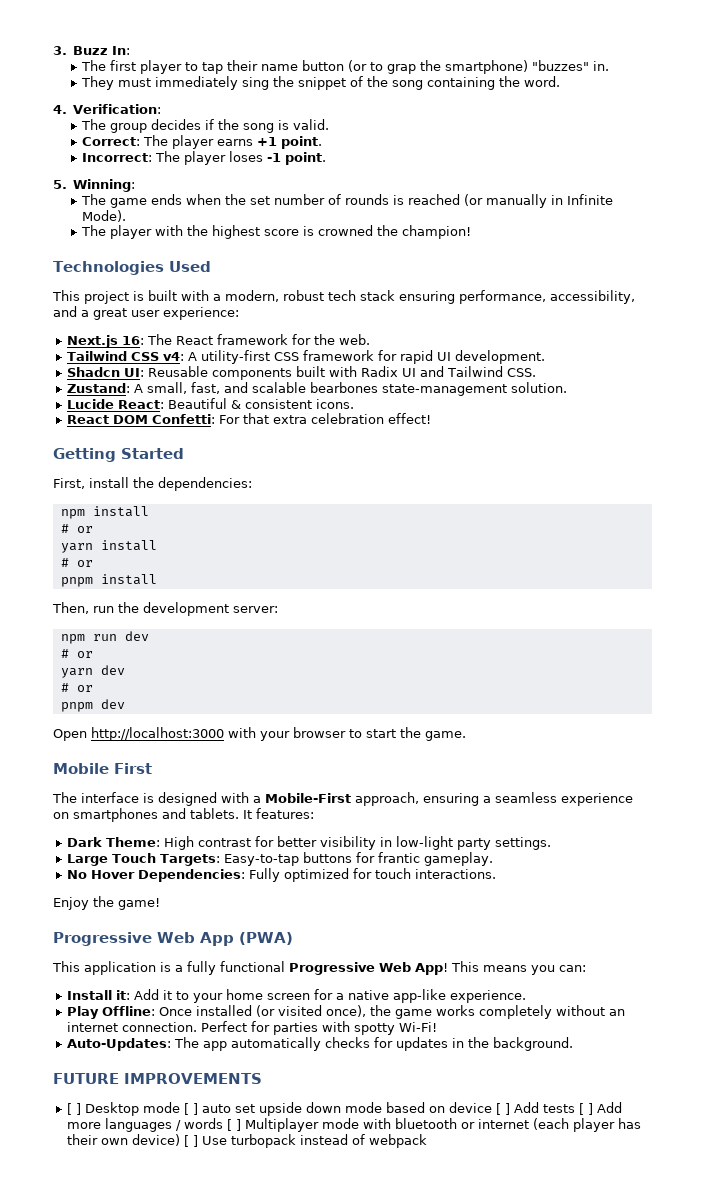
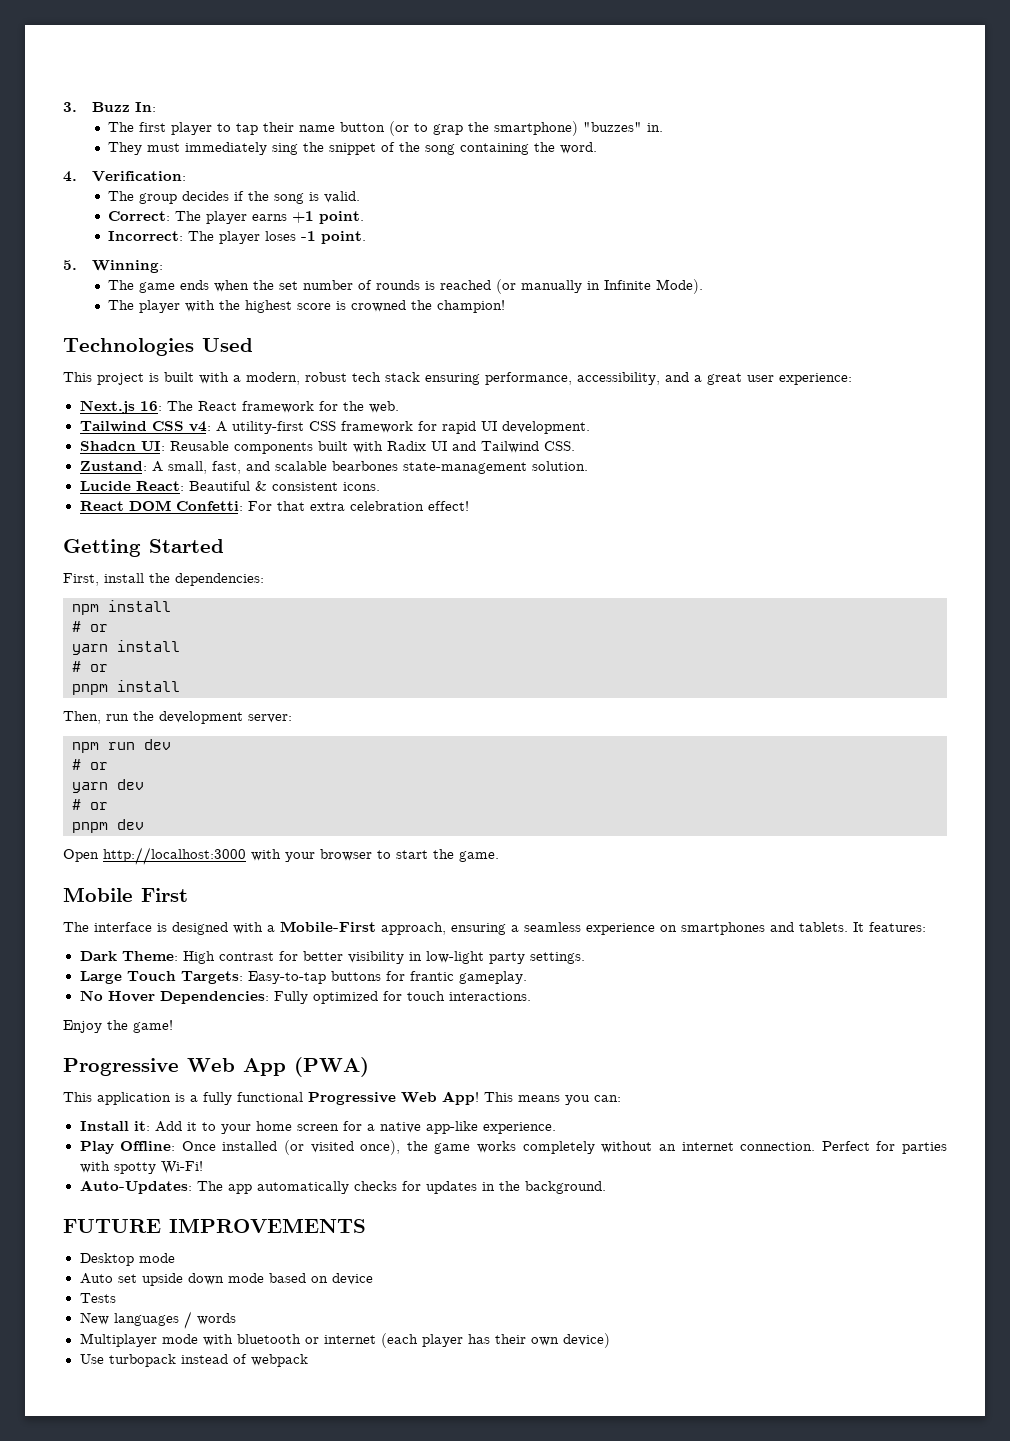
[66,1103,81,1115] [ ] -> (366, 1225) none
[183,1103,231,1115] [ ] auto -> [79,1273,113,1284] // Auto
[495,1102,622,1115] [66,1122,101,1129] [ ] Add tests [ ] Add more -> [79,1293,116,1303] [79,1312,109,1325] // Tests // New
[226,1119,241,1131] [ ] -> (236, 1319) //
[183,1135,198,1147] [ ] -> (610, 1340) //

